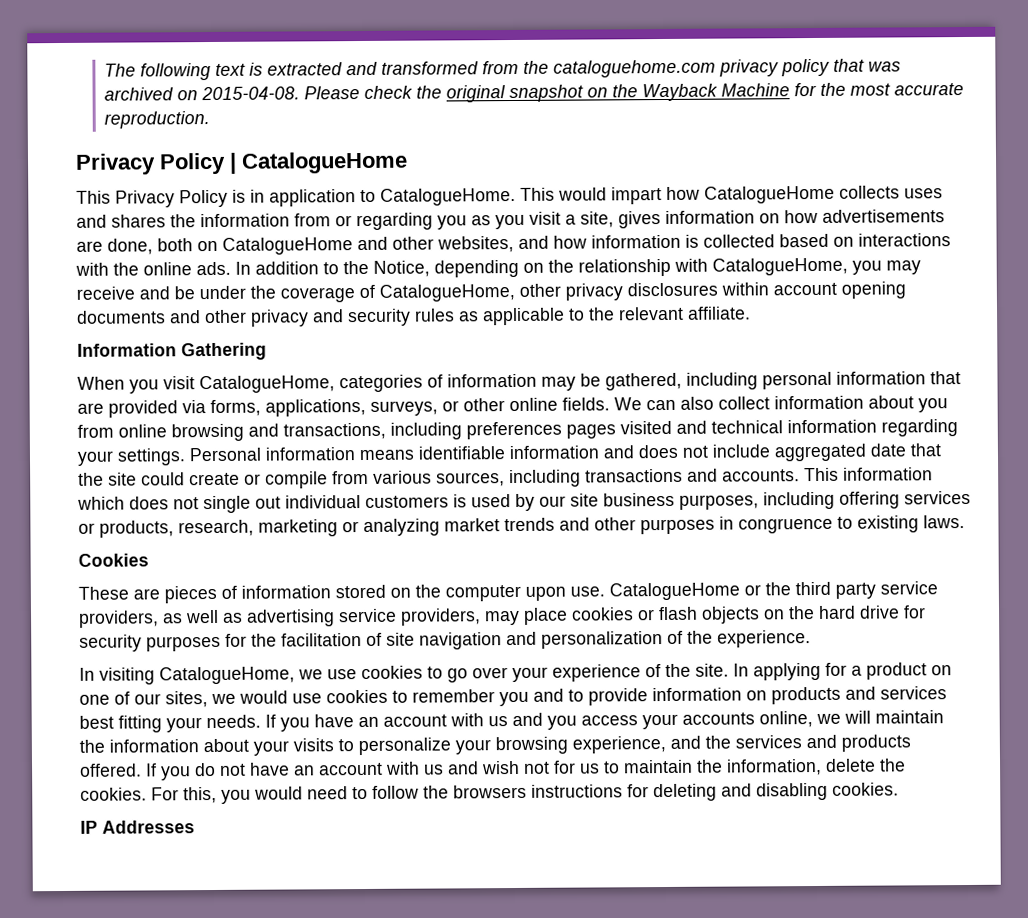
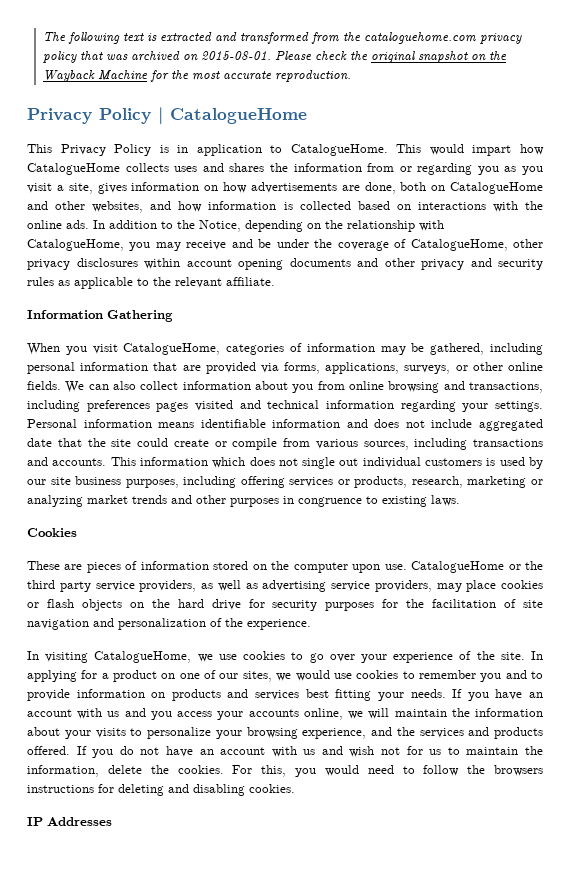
[201,86,301,101] 2015-04-08. -> [201,51,272,60] 2015-08-01.

